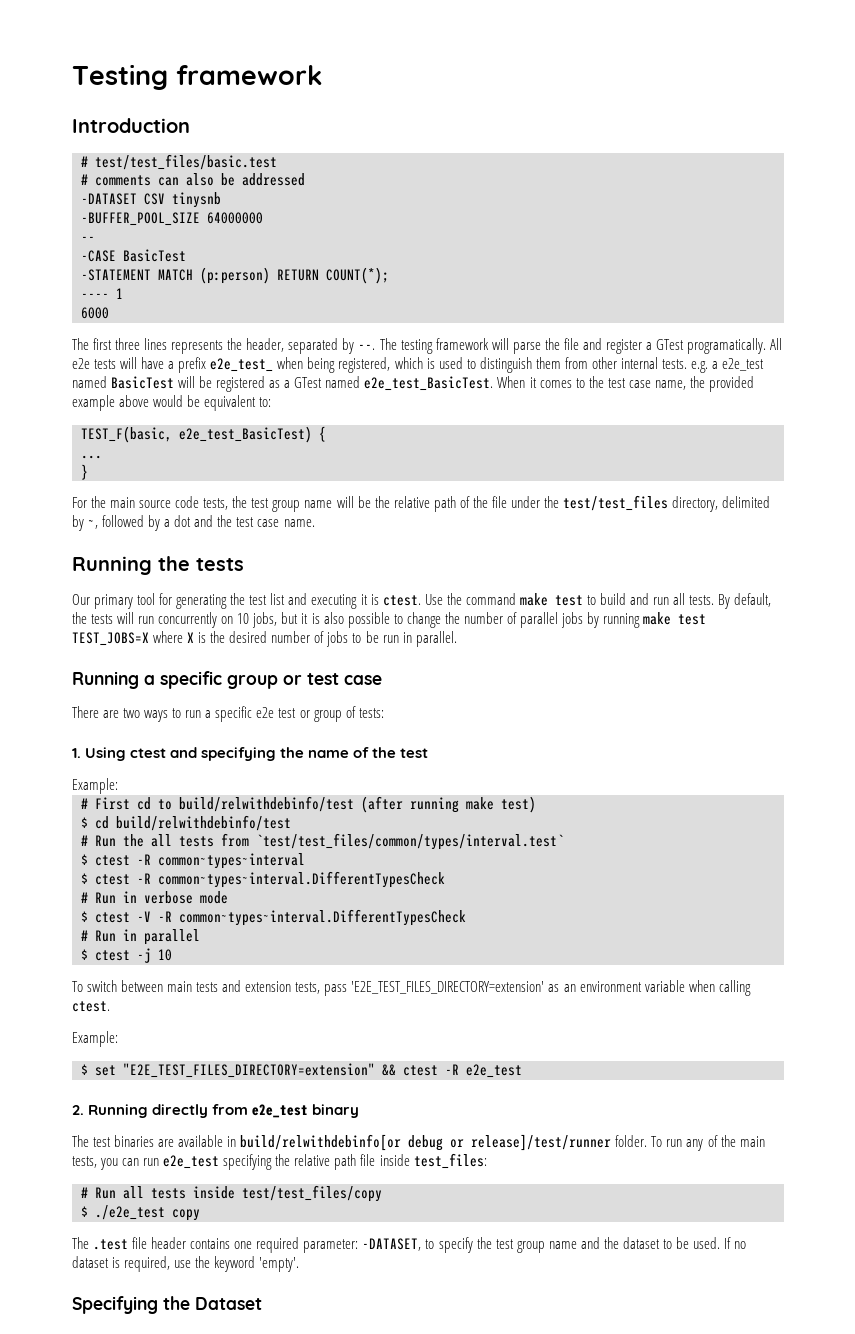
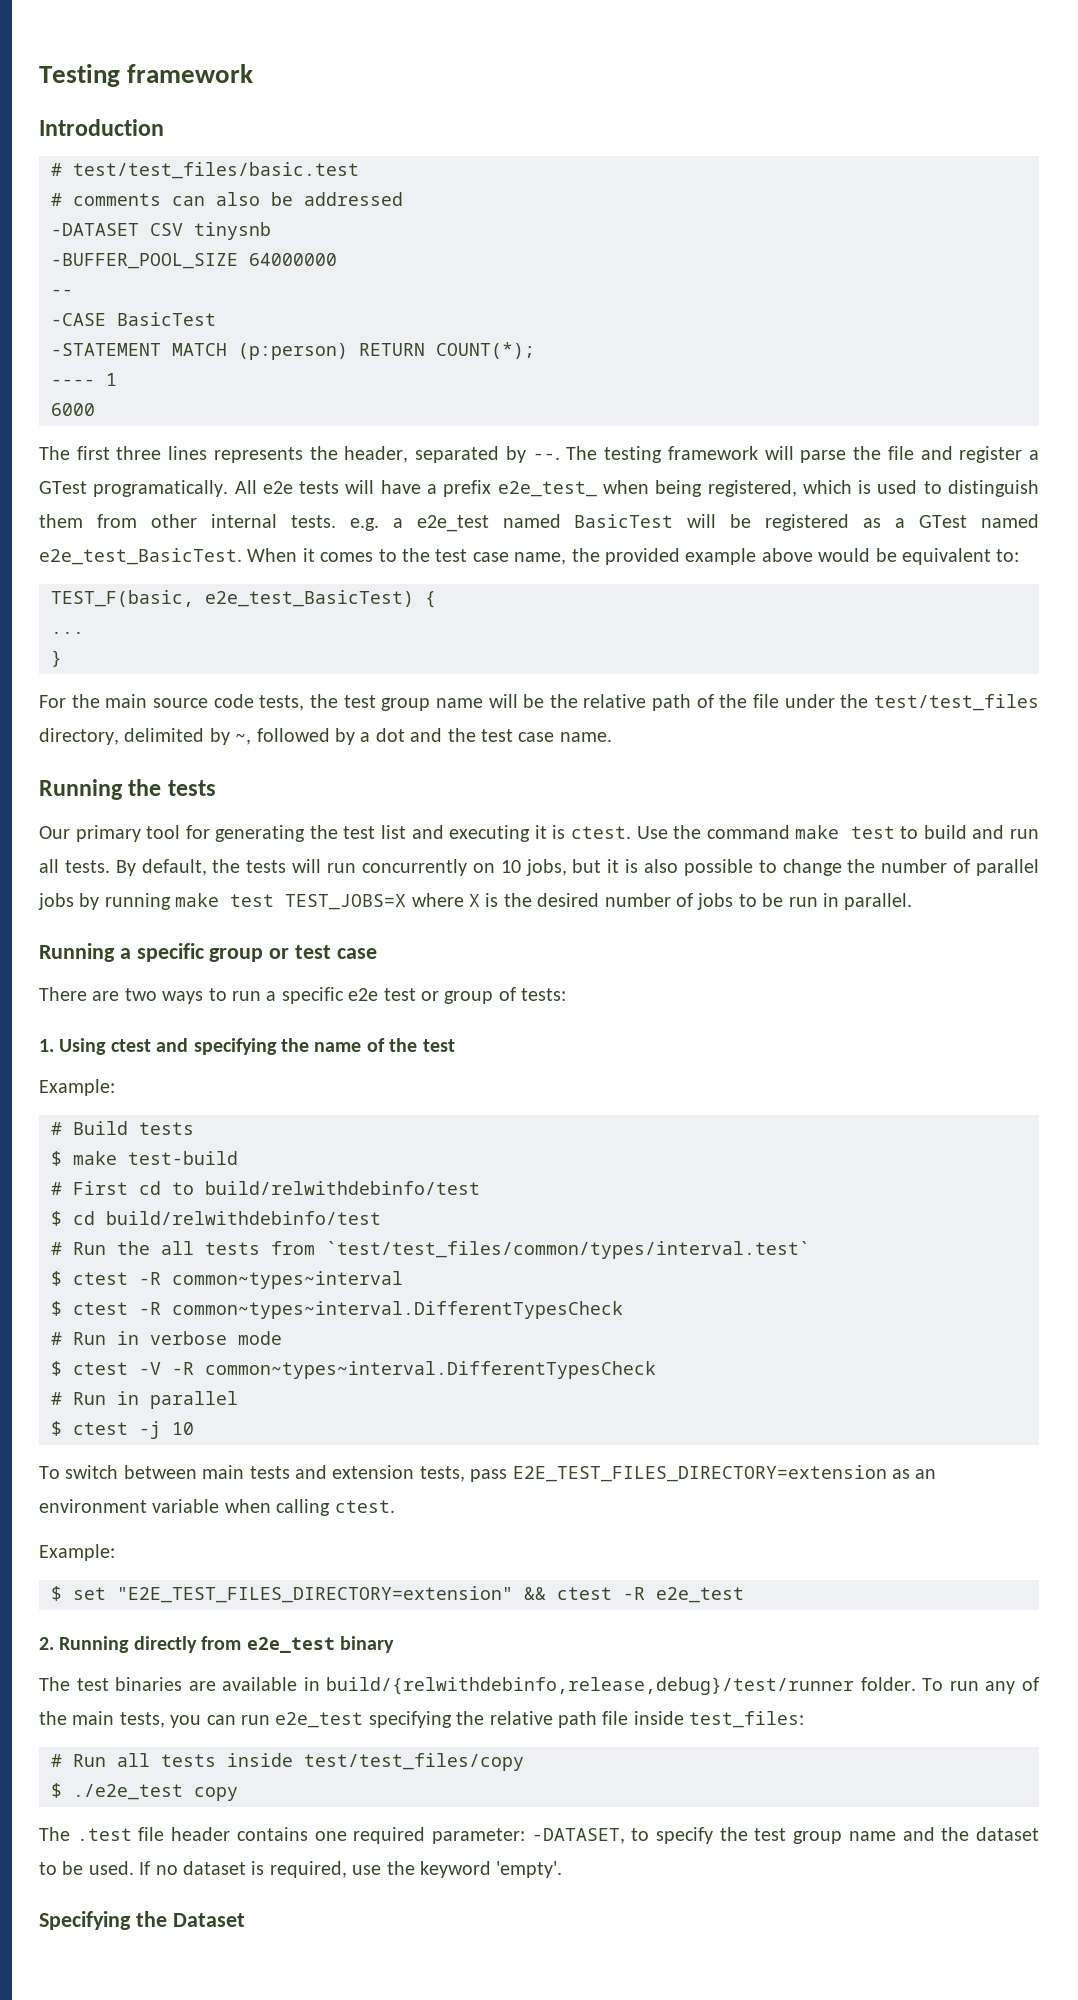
(118, 786) none -> [51,1121,194,1135] [51,1151,238,1166] // # Build tests // $ make test-build
[361,796,536,813] (after running make test) -> (480, 1188) none
[351,981,545,994] 'E2E_TEST_FILES_DIRECTORY=extension' -> [512,1465,887,1482] E2E_TEST_FILES_DIRECTORY=extension
[240,1134,612,1151] build/relwithdebinfo[or debug or release]/test/runner -> [326,1677,855,1695] build/{relwithdebinfo,release,debug}/test/runner

